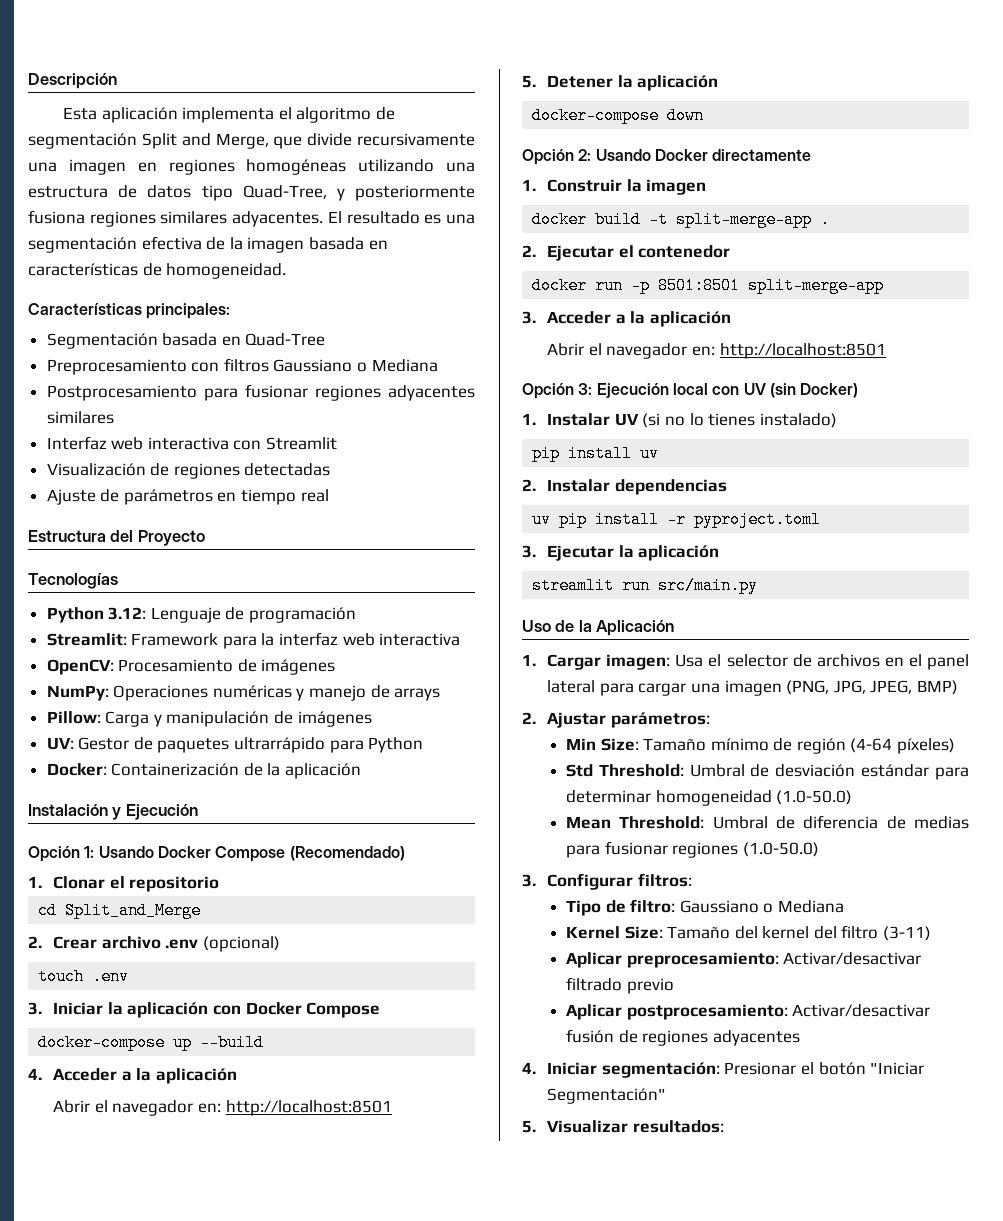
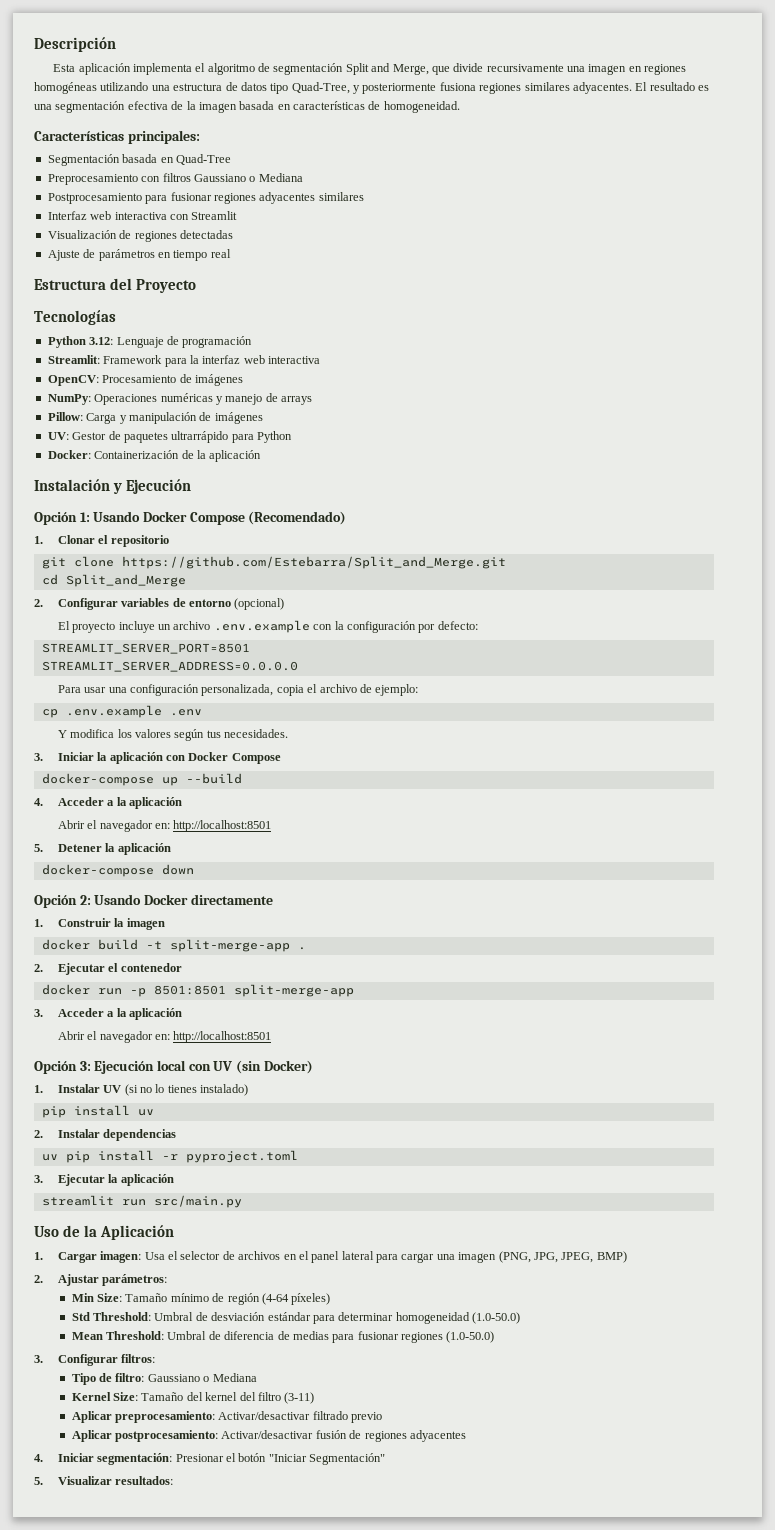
(220, 884) none -> [41,556,506,569] // git clone https://github.com/Estebarra/Split_and_Merge.git
[53,936,280,952] [38,968,130,985] Crear archivo .env (opcional) // touch .env -> [57,598,285,610] [57,620,478,633] [41,643,250,654] [41,661,298,672] [57,684,419,696] [41,705,202,718] [57,729,289,741] Configurar variables de entorno (opcional) // El proyecto incluye un archivo .env.example con la configuración por defecto: // STREAMLIT_SERVER_PORT=8501 // STREAMLIT_SERVER_ADDRESS=0.0.0.0 // Para usar una configuración personalizada, copia el archivo de ejemplo: // cp .env.example .env // Y modifica los valores según tus necesidades.

